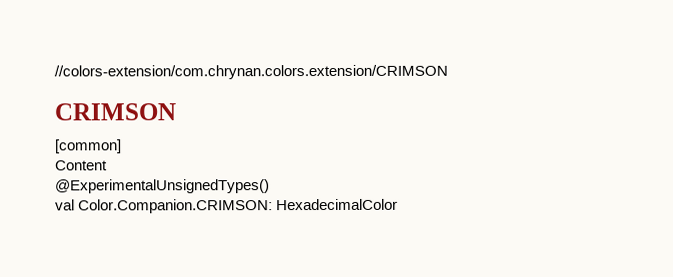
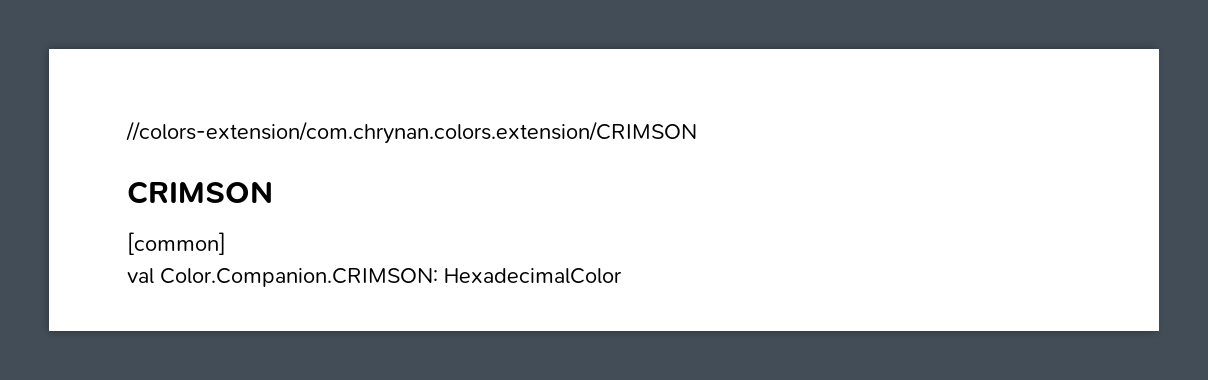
[55,160,108,171] [55,179,270,194] // Content // @ExperimentalUnsignedTypes() -> (226, 243) none

